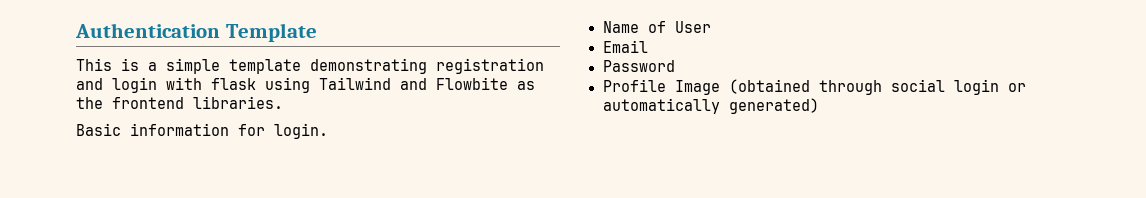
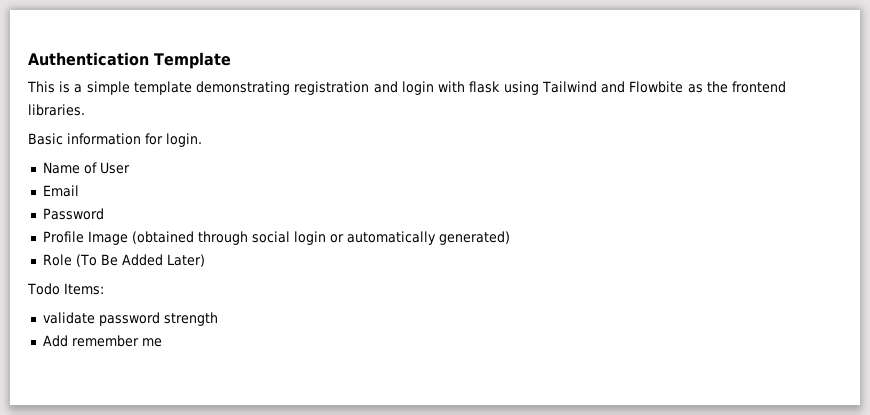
(819, 106) none -> [42,254,205,267] [27,283,104,295] [42,312,218,326] [42,335,162,347] // Role (To Be Added Later) // Todo Items: // validate password strength // Add remember me

